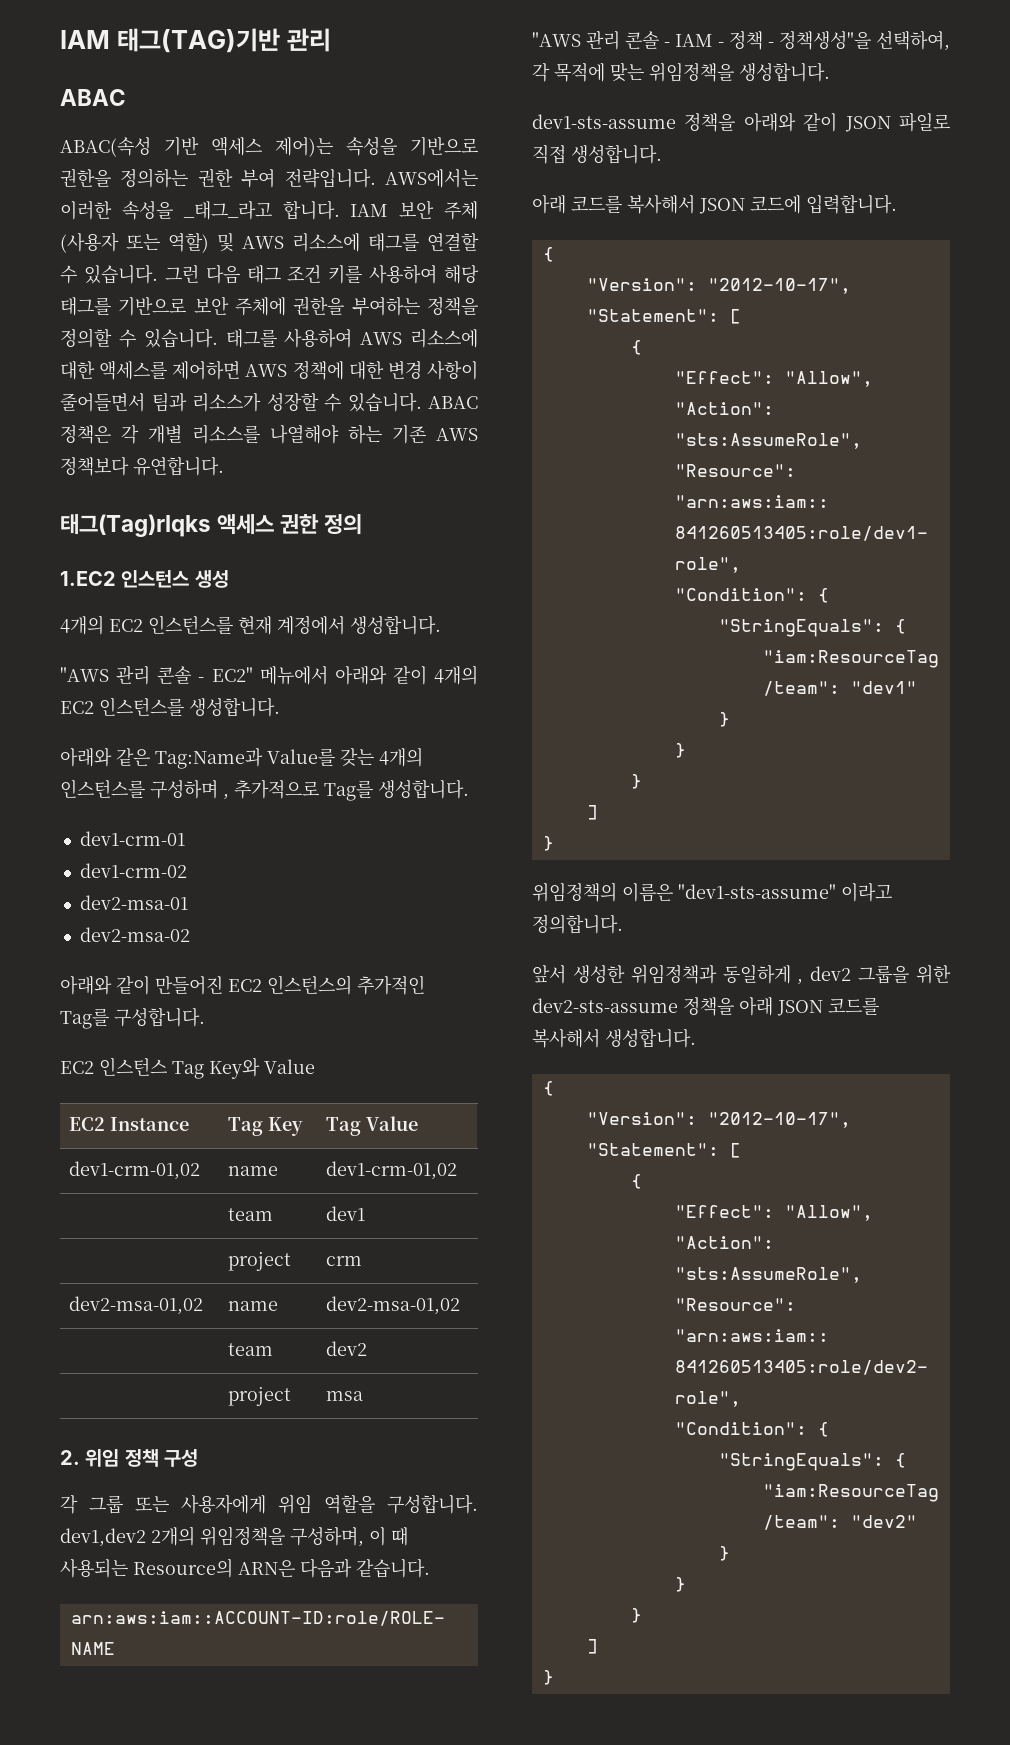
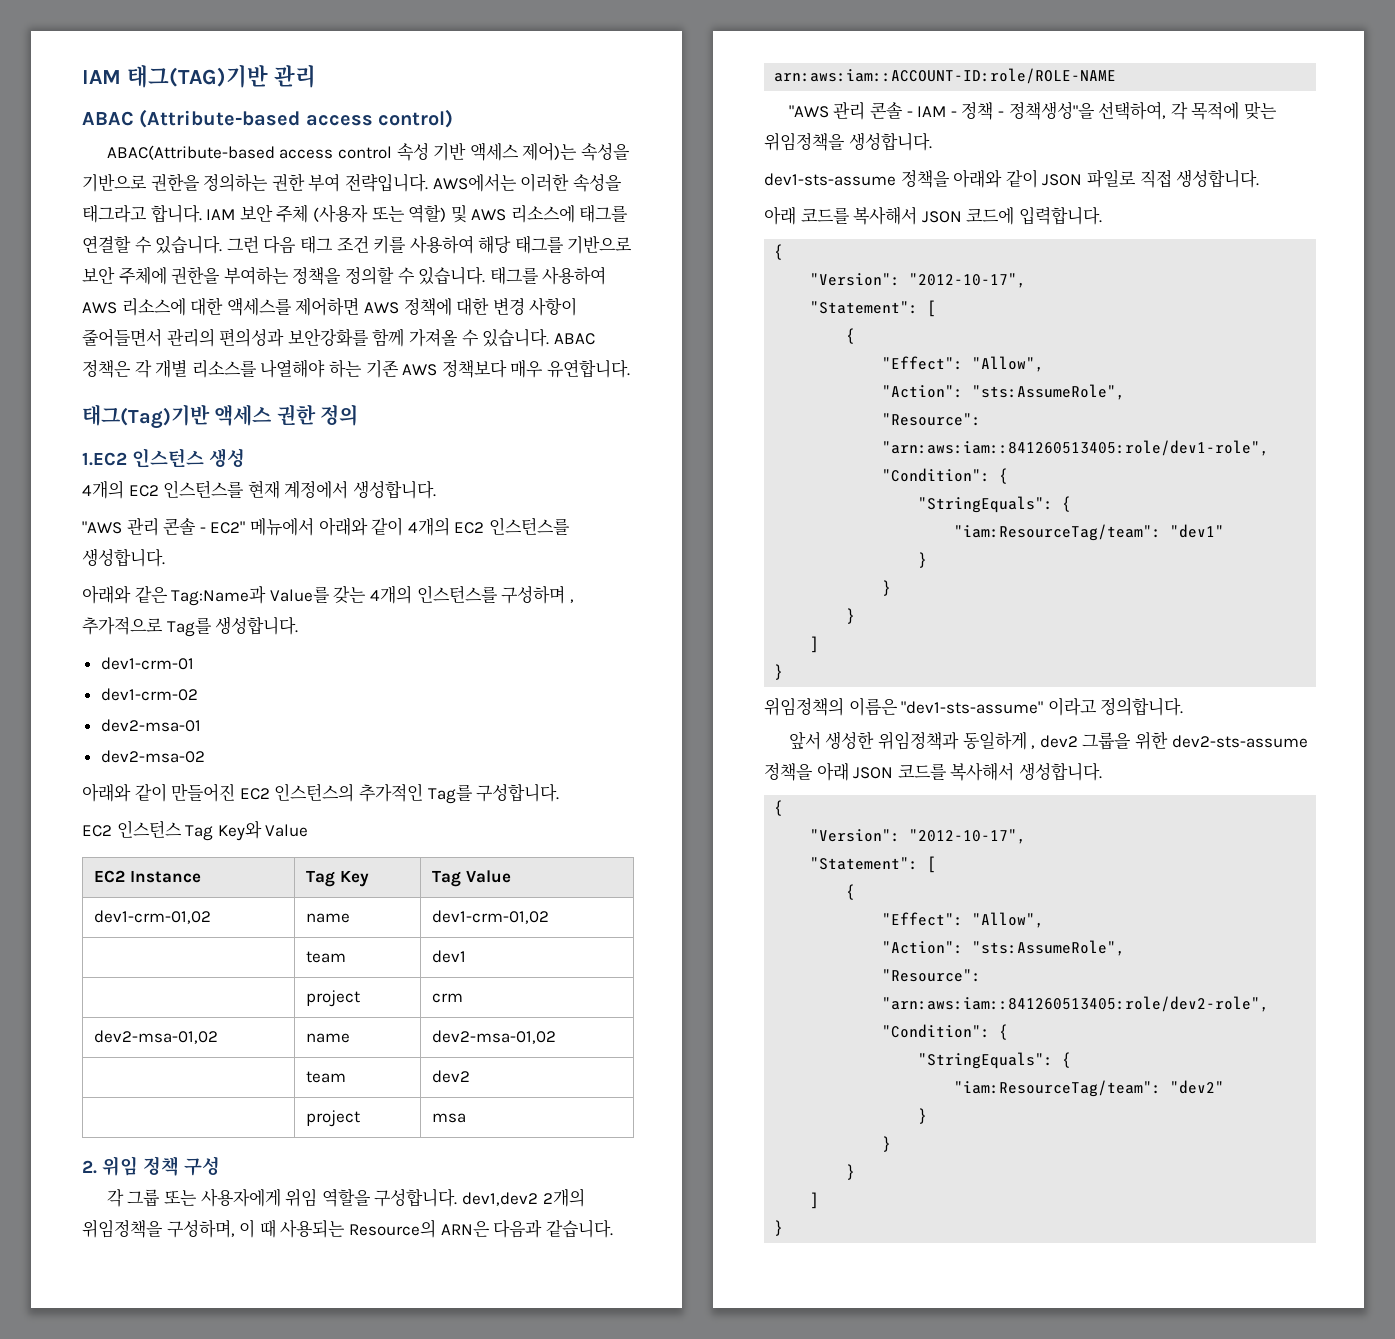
[60,137,151,157] // ABAC(속성 -> [139,109,454,128] [106,143,429,161] (Attribute-based access control) // ABAC(Attribute-based access control 속성
[182,201,272,220] _태그_라고 -> [82,204,147,223] 태그라고
[151,392,319,412] 팀과 리소스가 성장할 -> [166,328,458,347] 관리의 편의성과 보안강화를 함께 가져올
(129, 466) none -> [510,360,544,378] 매우
[60,514,211,537] 태그(Tag)rlqks -> [82,404,210,429] 태그(Tag)기반

